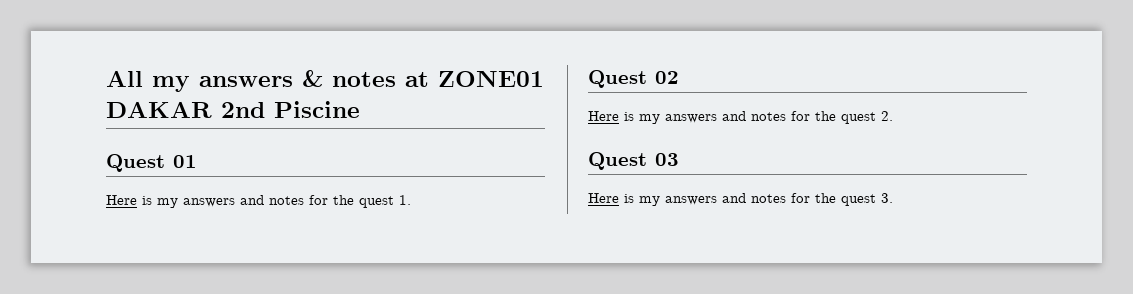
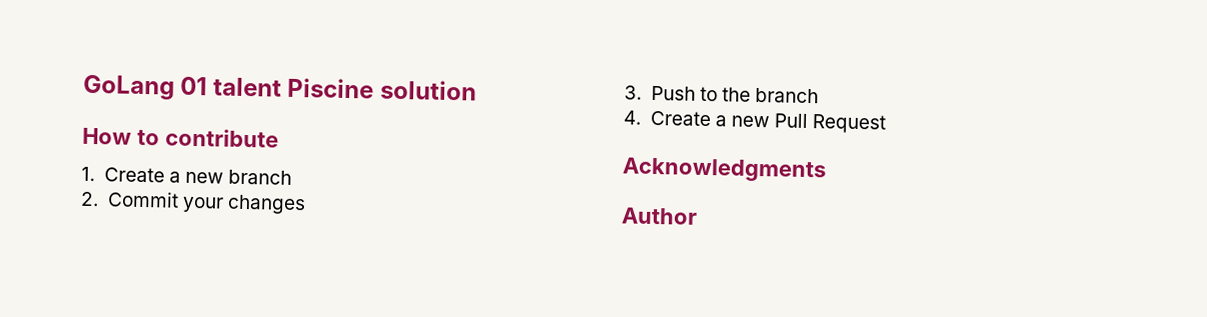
[106,70,544,92] [106,101,360,118] [106,154,197,172] [106,195,411,208] [588,70,679,88] [588,111,893,124] [588,152,679,170] [588,193,893,206] All my answers & notes at ZONE01 DAKAR 2nd Piscine // Quest 01 // Here is my answers and notes for the quest 1. // Quest 02 // Here is my answers and notes for the quest 2. // Quest 03 // Here is my answers and notes for the quest 3. -> [83,74,477,101] [82,127,279,148] [81,166,292,185] [80,191,306,215] [624,85,819,104] [623,110,887,134] [622,157,826,183] [621,207,698,225] GoLang 01 talent Piscine solution // How to contribute // 1. Create a new branch // 2. Commit your changes // 3. Push to the branch // 4. Create a new Pull Request // Acknowledgments // Author

